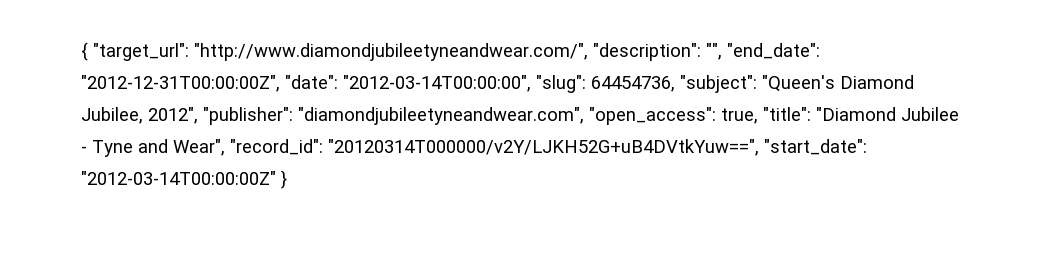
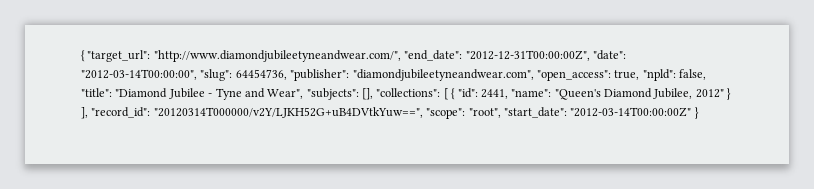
[593,43,722,61] "description": "", -> (401, 56) none
[680,75,914,93] [81,107,198,124] "subject": "Queen's Diamond Jubilee, 2012", -> (287, 74) none
(758, 116) none -> [642,69,706,81] "npld": false,
[230,139,759,156] "record_id": "20120314T000000/v2Y/LJKH52G+uB4DVtkYuw==", -> [306,88,732,100] [81,107,501,119] "subjects": [], "collections": [ { "id": 2441, "name": "Queen's Diamond Jubilee, 2012" } ], "record_id": "20120314T000000/v2Y/LJKH52G+uB4DVtkYuw==", "scope": "root",

